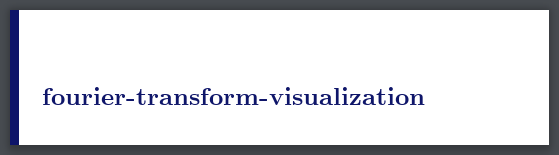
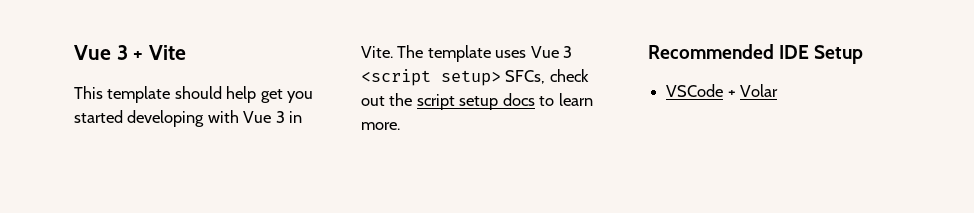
[42,87,425,105] fourier-transform-visualization -> [74,45,186,60] [74,86,314,103] [74,110,303,127] [361,45,573,62] [361,69,589,86] [361,93,593,110] [361,122,400,130] [648,44,864,64] [666,84,779,97] Vue 3 + Vite // This template should help get you started developing with Vue 3 in Vite. The template uses Vue 3 <script setup> SFCs, check out the script setup docs to learn more. // Recommended IDE Setup // VSCode + Volar

